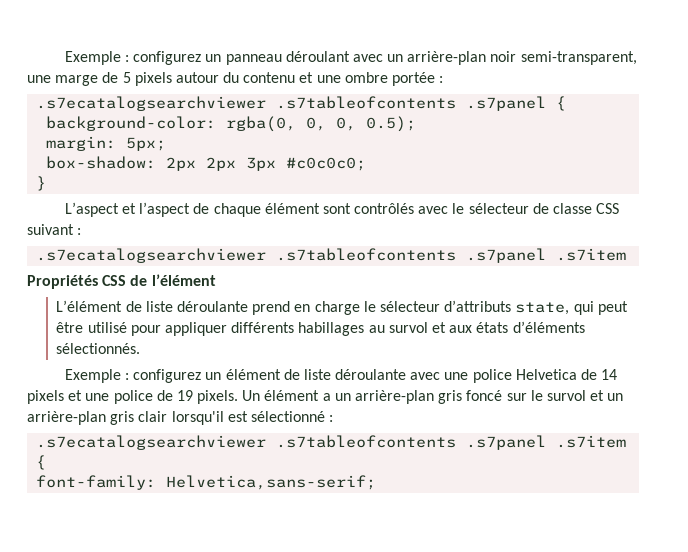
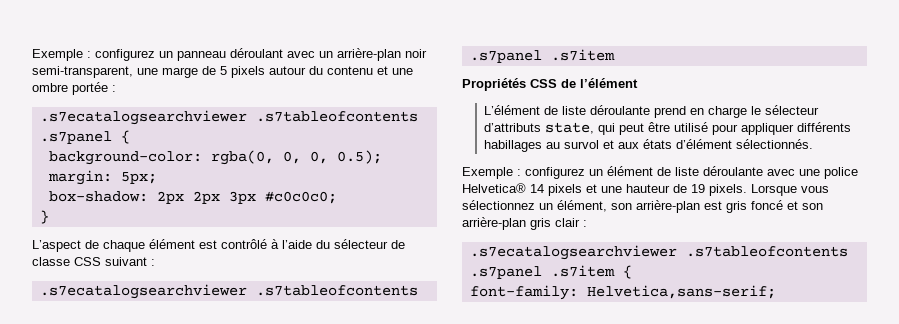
[122,202,191,217] et l’aspect -> (81, 246) none
[322,203,465,214] sont contrôlés avec le -> [199,239,330,249] est contrôlé à l’aide du
[512,321,585,333] d’éléments -> [676,139,733,149] d’élément
[515,369,598,380] Helvetica de -> [462,183,526,193] Helvetica®
[113,390,153,404] police -> [626,184,670,193] hauteur
[242,390,624,404] [27,411,325,425] Un élément a un arrière-plan gris foncé sur le survol et un arrière-plan gris clair lorsqu'il est sélectionné -> [751,184,829,196] [462,200,823,213] [462,217,580,230] Lorsque vous sélectionnez un élément, son arrière-plan est gris foncé et son arrière-plan gris clair

